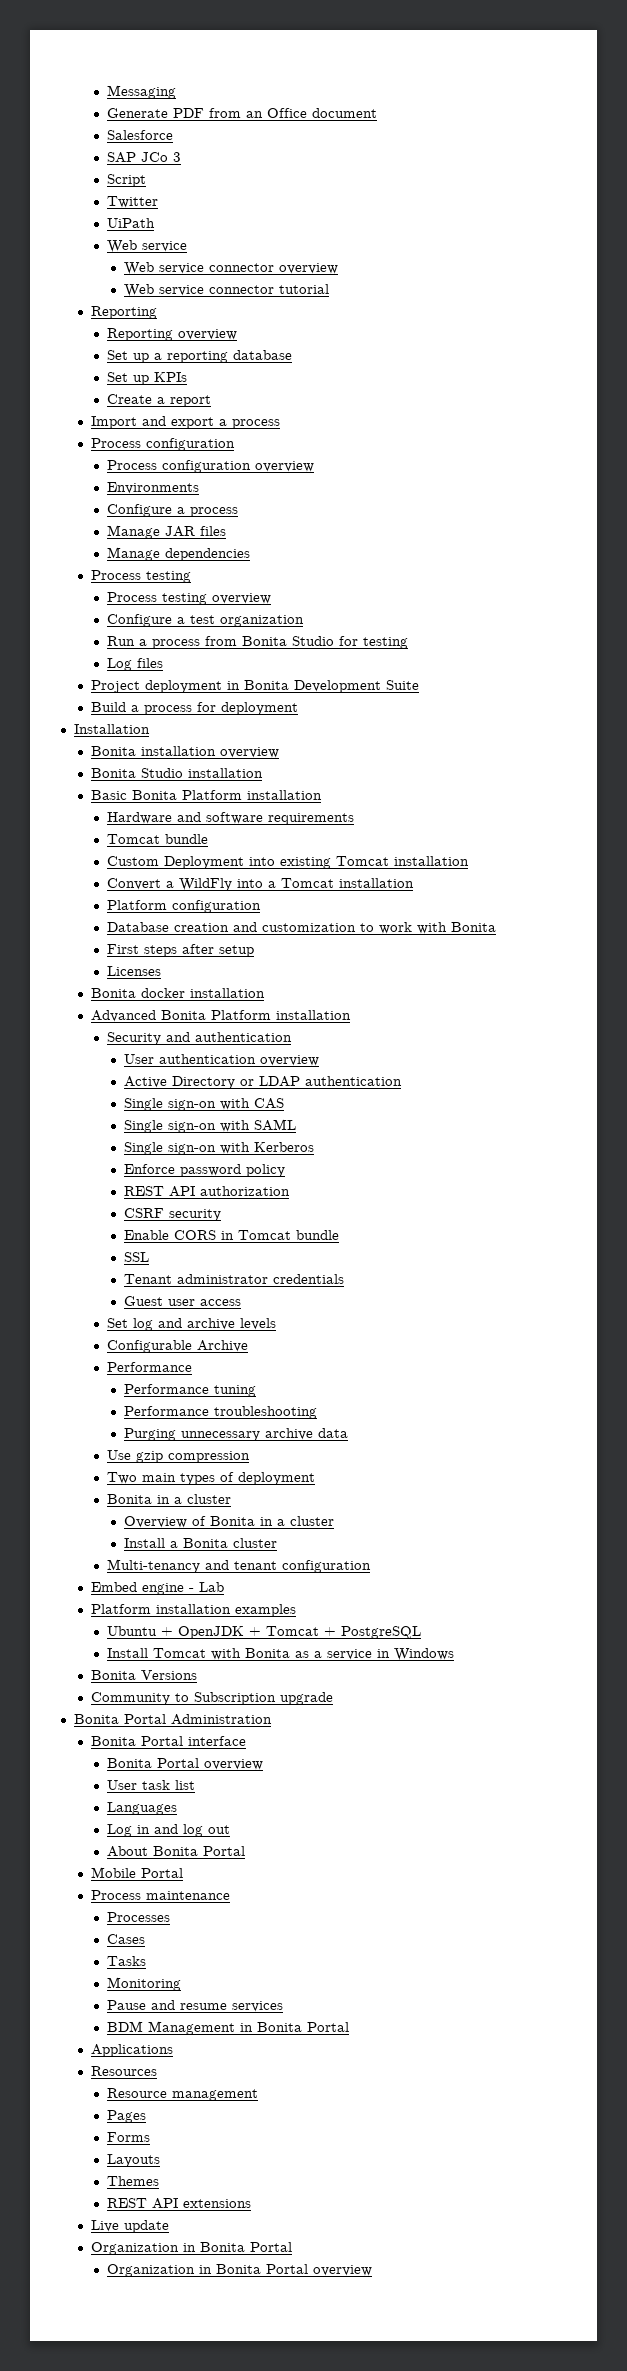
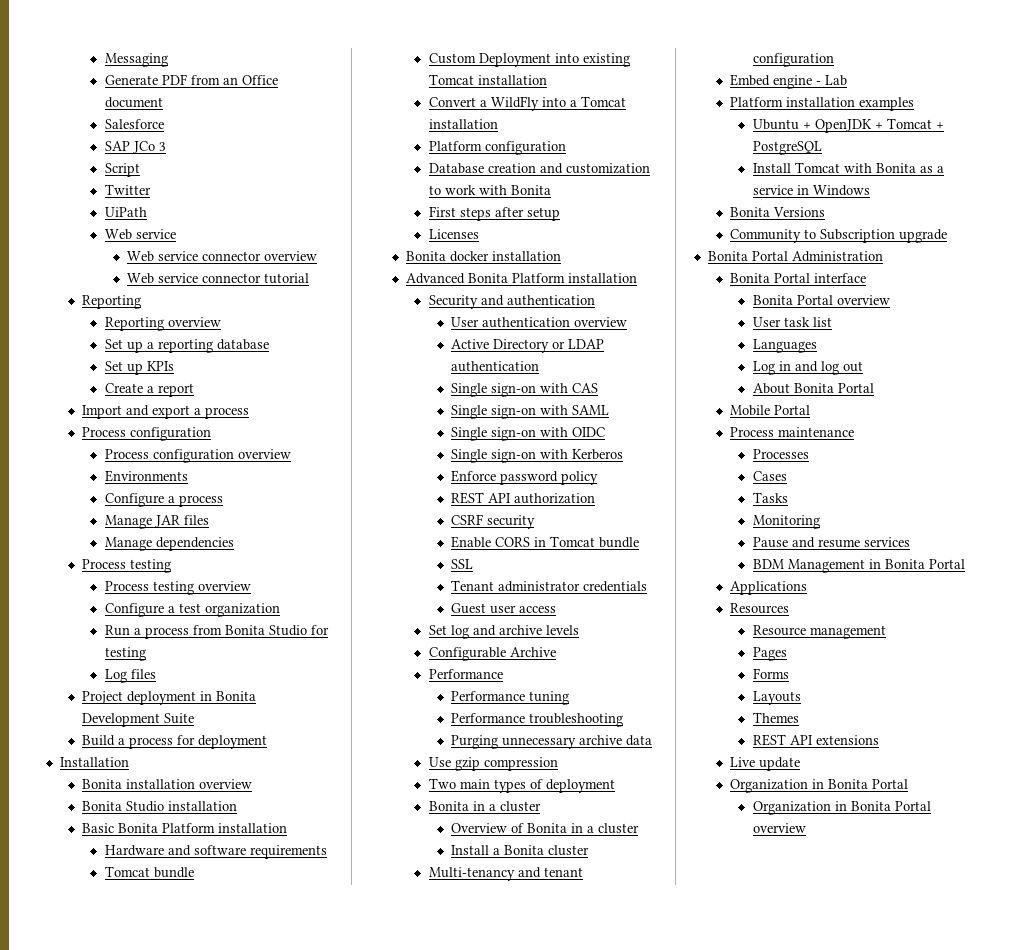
(297, 1125) none -> [450,427,605,441] // Single sign-on with OIDC

